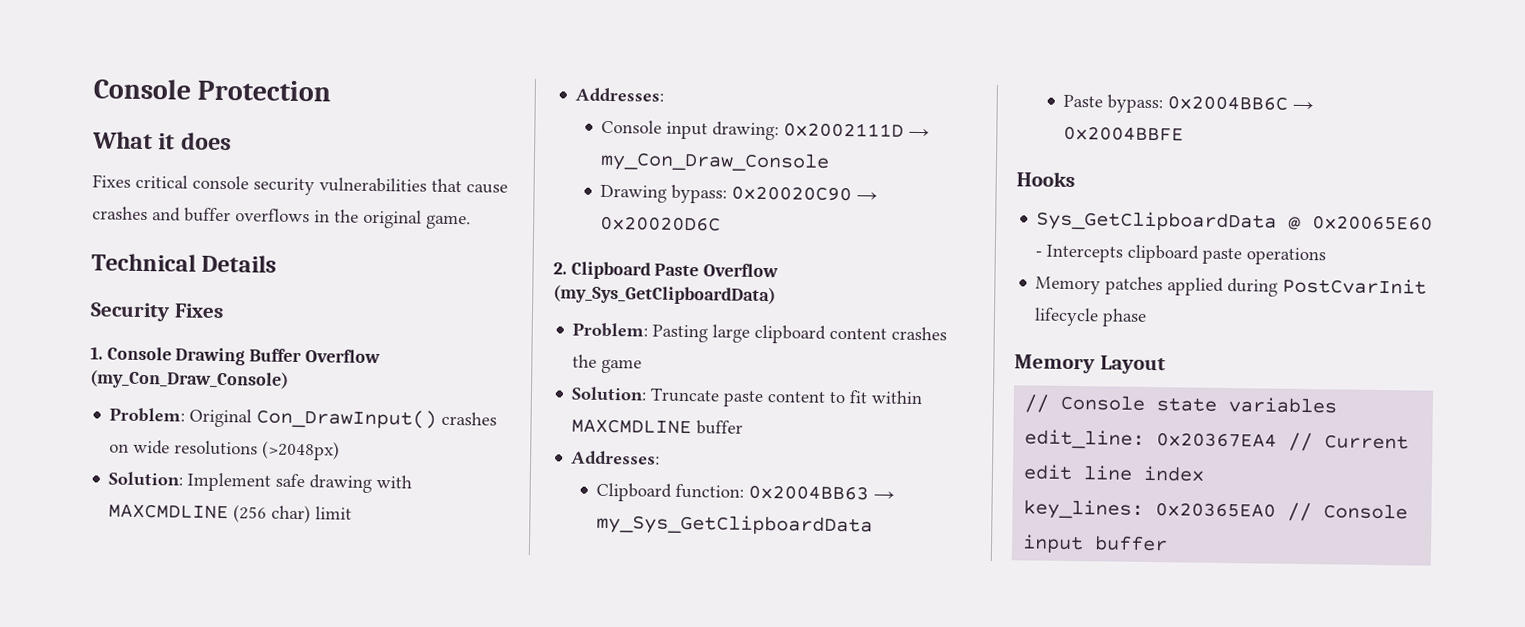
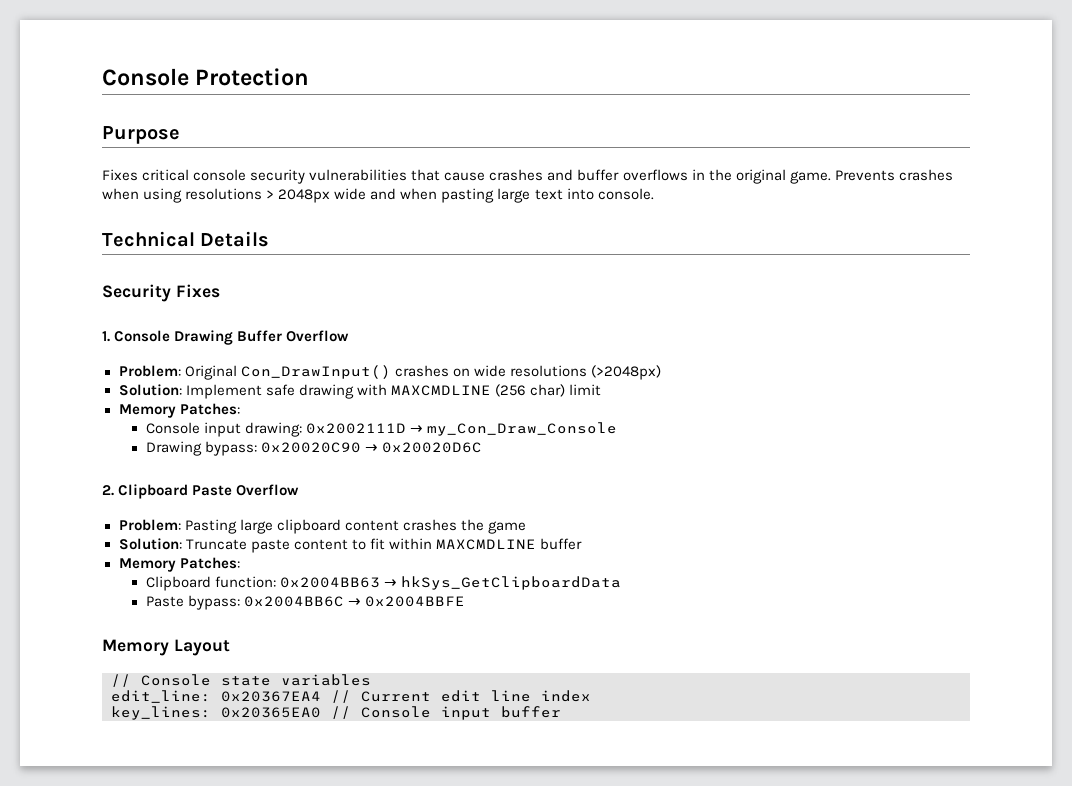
[92,131,232,151] What it does -> [102,126,180,144] Purpose
(471, 222) none -> [834,169,953,181] [102,188,654,203] Prevents crashes when using resolutions > 2048px wide and when pasting large text into console.
[89,369,289,390] (my_Con_Draw_Console) -> (350, 336) none
[575,87,665,103] Addresses: -> [118,403,240,418] Memory Patches:
[553,284,776,306] (my_Sys_GetClipboardData) -> (300, 490) none
[571,450,661,466] Addresses: -> [118,557,240,572] Memory Patches:
[596,513,874,537] my_Sys_GetClipboardData -> [400,576,621,590] hkSys_GetClipboardData
[1016,171,1075,188] [1036,210,1434,233] [1035,244,1327,266] [1035,276,1428,297] [1034,307,1148,327] // Hooks // Sys_GetClipboardData @ 0x20065E60 - Intercepts clipboard paste operations // Memory patches applied during PostCvarInit lifecycle phase -> (465, 601) none

